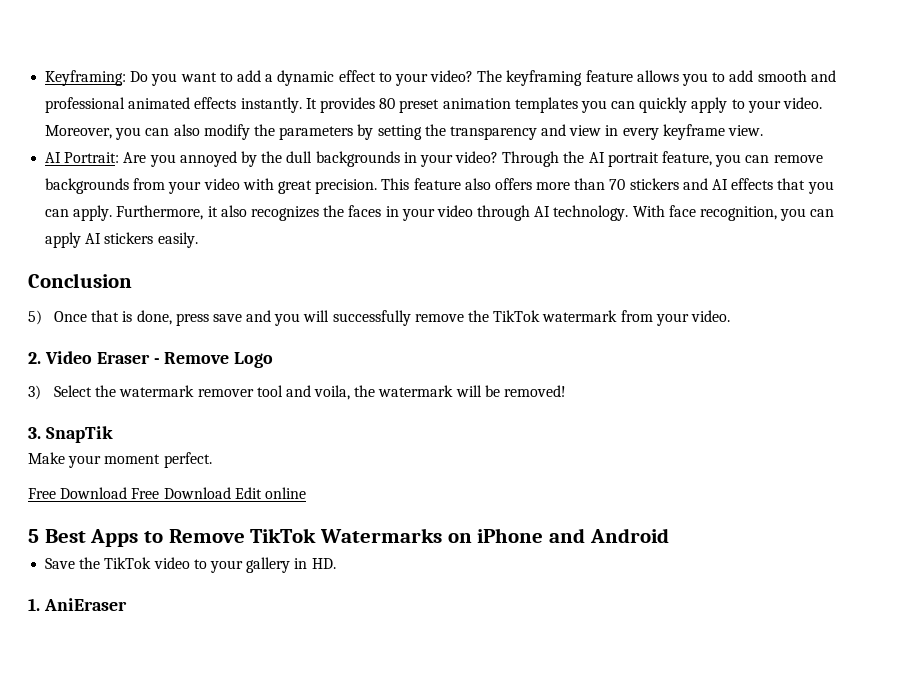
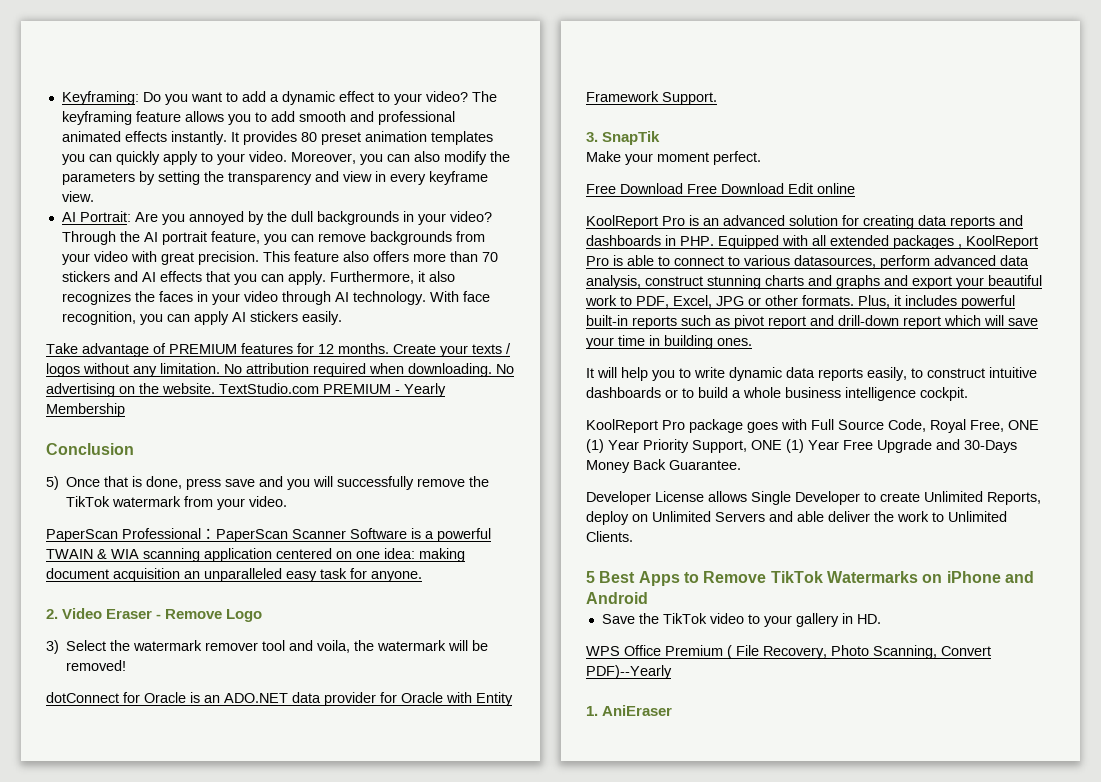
(198, 240) none -> [46,343,511,357] [46,363,514,377] [46,383,446,397] [46,403,125,417] // Take advantage of PREMIUM features for 12 months. Create your texts / logos without any limitation. No attribution required when downloading. No advertising on the website. TextStudio.com PREMIUM - Yearly Membership
(730, 316) none -> [46,528,491,542] [46,548,465,562] [46,568,422,582] // PaperScan Professional：PaperScan Scanner Software is a powerful TWAIN & WIA scanning application centered on one idea: making document acquisition an unparalleled easy task for anyone.
(567, 391) none -> [46,692,513,706] [586,91,717,105] // dotConnect for Oracle is an ADO.NET data provider for Oracle with Entity Framework Support.
(306, 493) none -> [586,215,1023,229] [586,235,1038,249] [586,255,1029,269] [586,275,1042,289] [585,295,1015,309] [586,315,1038,329] [586,335,752,349] [586,367,1037,381] [586,387,968,401] [586,419,1039,433] [586,439,1017,453] [586,459,741,473] [586,491,1041,505] [586,511,1007,525] [586,531,633,542] // KoolReport Pro is an advanced solution for creating data reports and dashboards in PHP. Equipped with all extended packages , KoolReport Pro is able to connect to various datasources, perform advanced data analysis, construct stunning charts and graphs and export your beautiful work to PDF, Excel, JPG or other formats. Plus, it includes powerful built-in reports such as pivot report and drill-down report which will save your time in building ones. // It will help you to write dynamic data reports easily, to construct intuitive dashboards or to build a whole business intelligence cockpit. // KoolReport Pro package goes with Full Source Code, Royal Free, ONE (1) Year Priority Support, ONE (1) Year Free Upgrade and 30-Days Money Back Guarantee. // Developer License allows Single Developer to create Unlimited Reports, deploy on Unlimited Servers and able deliver the work to Unlimited Clients.
(336, 563) none -> [586,645,991,659] [586,665,672,679] // WPS Office Premium ( File Recovery, Photo Scanning, Convert PDF)--Yearly

